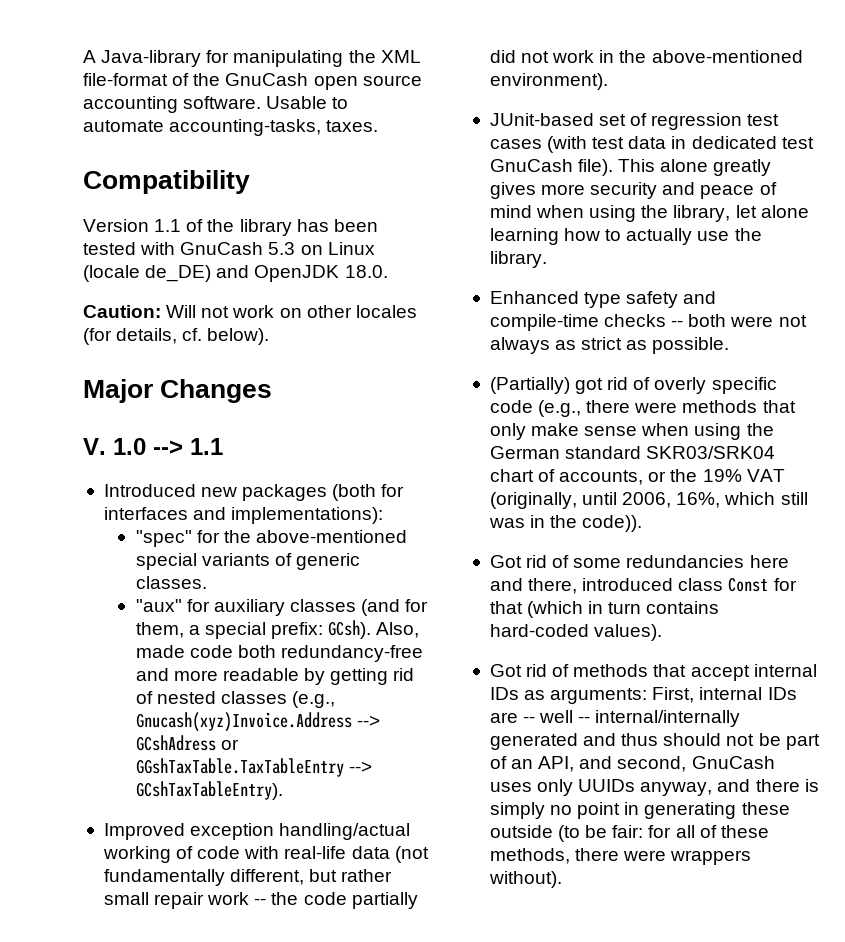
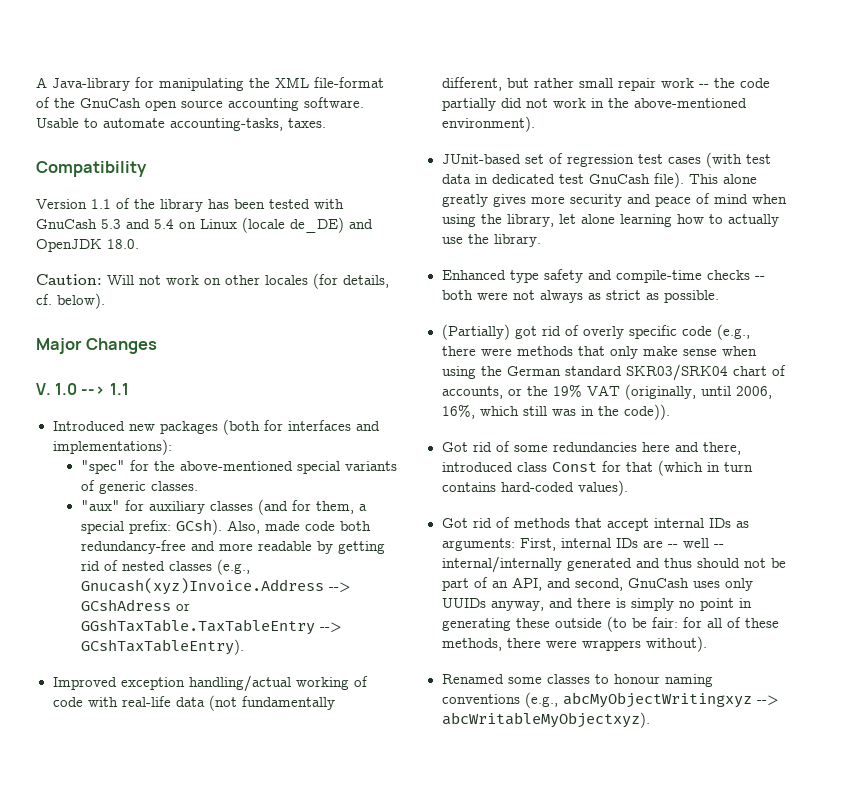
(296, 248) none -> [126,219,174,229] and 5.4
(562, 879) none -> [441,674,713,687] [441,692,779,708] [441,712,650,728] // Renamed some classes to honour naming conventions (e.g., abcMyObjectWritingxyz --> abcWritableMyObjectxyz).

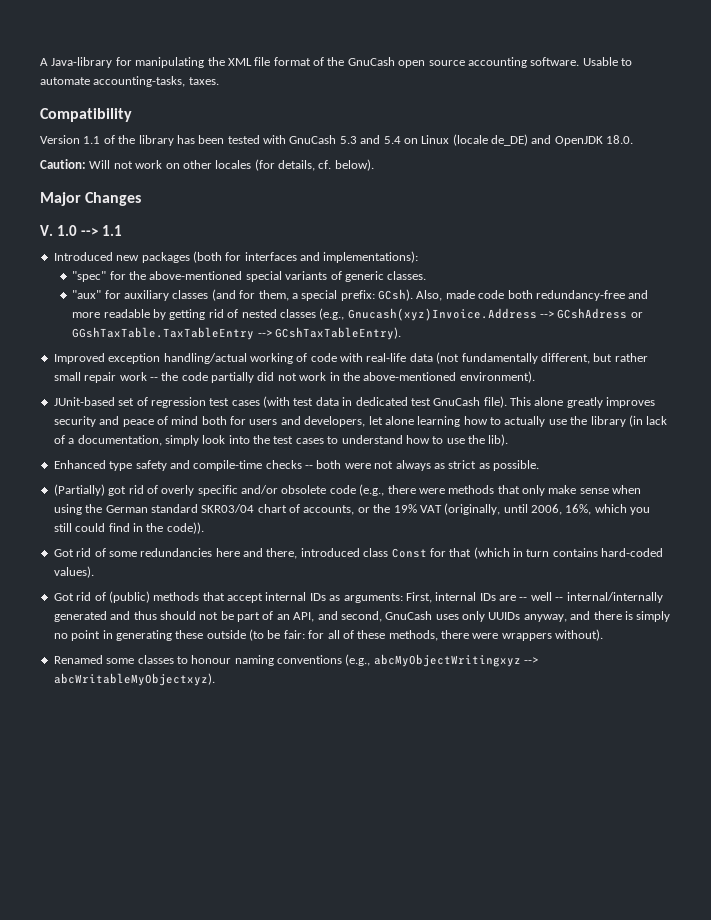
[314,77,384,88] file-format -> [254,57,311,66] file format
[492,194,565,207] gives more -> [606,397,656,408] improves
[751,194,787,204] [441,214,554,227] when using the library, -> [201,416,366,427] both for users and developers,
[493,234,541,247] library. -> [590,415,668,427] [53,434,509,446] library (in lack of a documentation, simply look into the test cases to understand how to use the lib).
(677, 332) none -> [241,485,327,494] and/or obsolete
[625,364,728,381] SKR03/SRK04 -> [201,504,255,513] SKR03/04
[522,406,576,416] still was -> [630,507,651,515] [53,523,130,532] you still could find
(510, 522) none -> [108,591,150,603] (public)

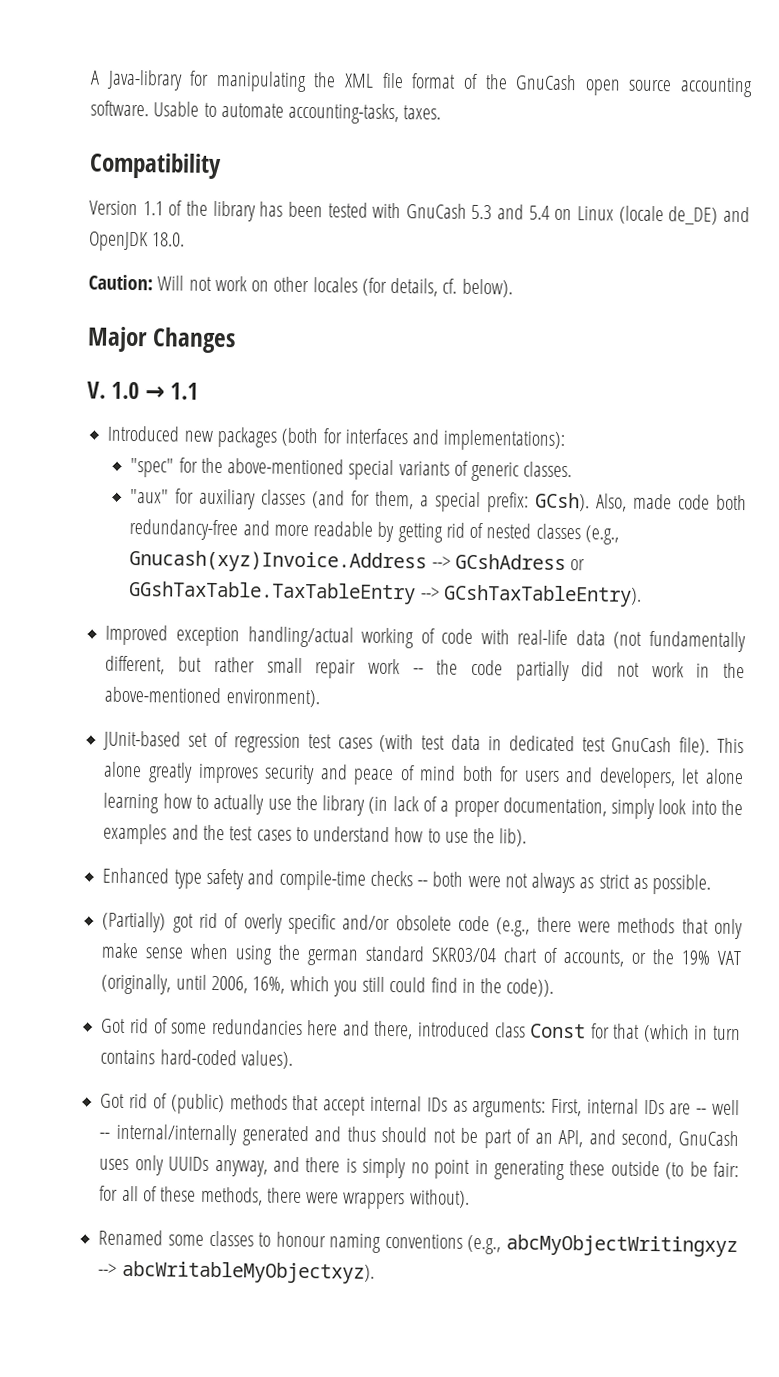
[80,227,98,236] --> -> [145,386,166,400] →
(75, 441) none -> [453,800,500,818] proper
(270, 439) none -> [103,823,225,845] examples and the
[105,505,148,513] German -> [307,949,359,966] german

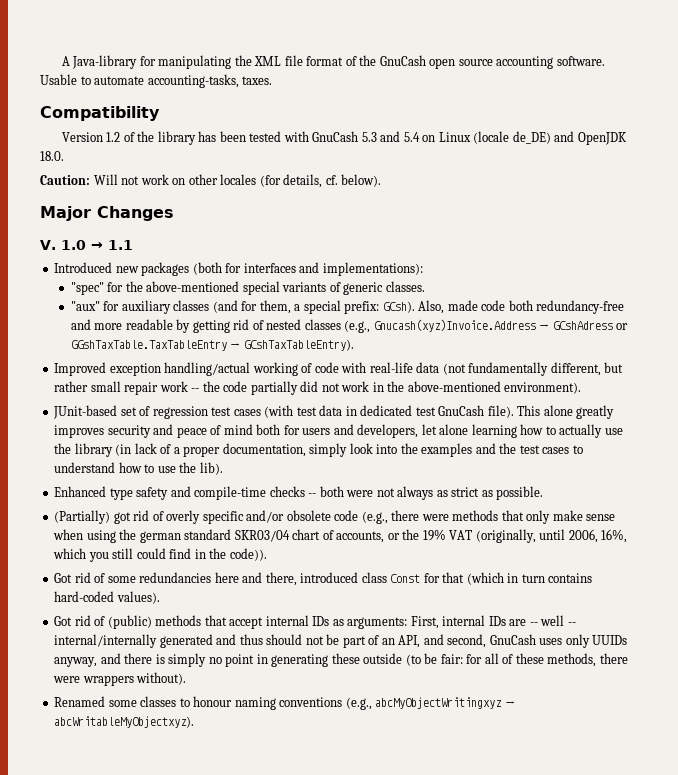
[142,201,164,216] 1.1 -> [106,132,121,142] 1.2
[431,556,451,569] --> -> [539,324,550,330] →
[420,587,440,600] --> -> [230,343,241,349] →
[98,1263,118,1276] --> -> [504,701,515,707] →

